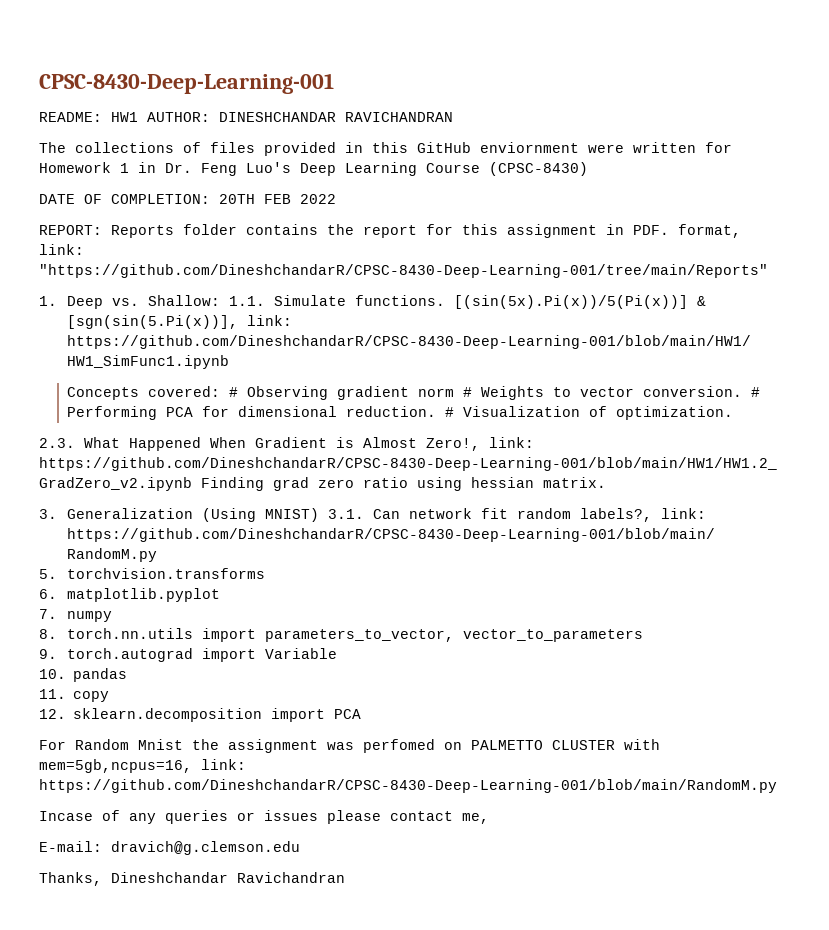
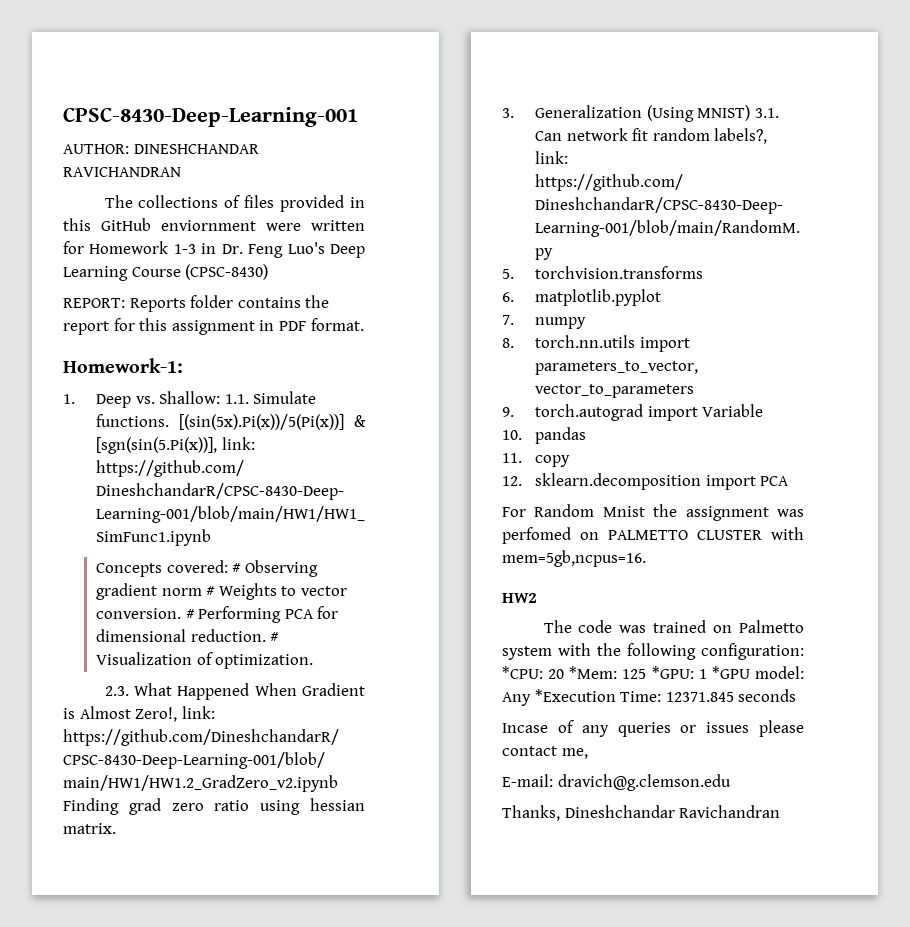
[39,112,138,122] README: HW1 -> (358, 117) none
[120,163,129,173] 1 -> [173,244,196,254] 1-3
[39,194,336,204] // DATE OF COMPLETION: 20TH FEB 2022 -> (269, 272) none
[633,224,741,238] [39,244,84,255] [39,264,768,278] PDF. format, link: "https://github.com/DineshchandarR/CPSC-8430-Deep-Learning-001/tree/main/Reports" -> [278,318,364,331] [63,358,183,373] PDF format. // Homework-1:
[39,759,246,773] [39,779,777,793] mem=5gb,ncpus=16, link: https://github.com/DineshchandarR/CPSC-8430-Deep-Learning-001/blob/main/RandomM.py -> [502,550,646,567] [502,593,537,603] [543,620,804,633] [502,643,804,660] [502,666,804,679] [502,689,797,706] mem=5gb,ncpus=16. // HW2 // The code was trained on Palmetto system with the following configuration: *CPU: 20 *Mem: 125 *GPU: 1 *GPU model: Any *Execution Time: 12371.845 seconds

